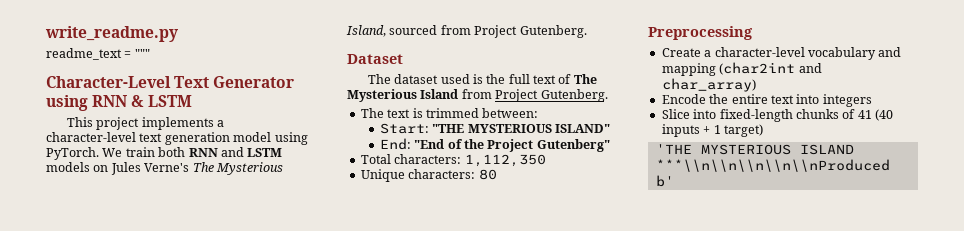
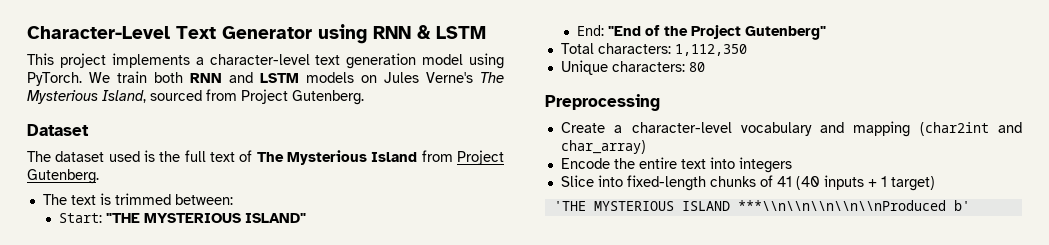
[45,26,178,42] [46,48,150,60] write_readme.py // readme_text = """ // -> (27, 32) none

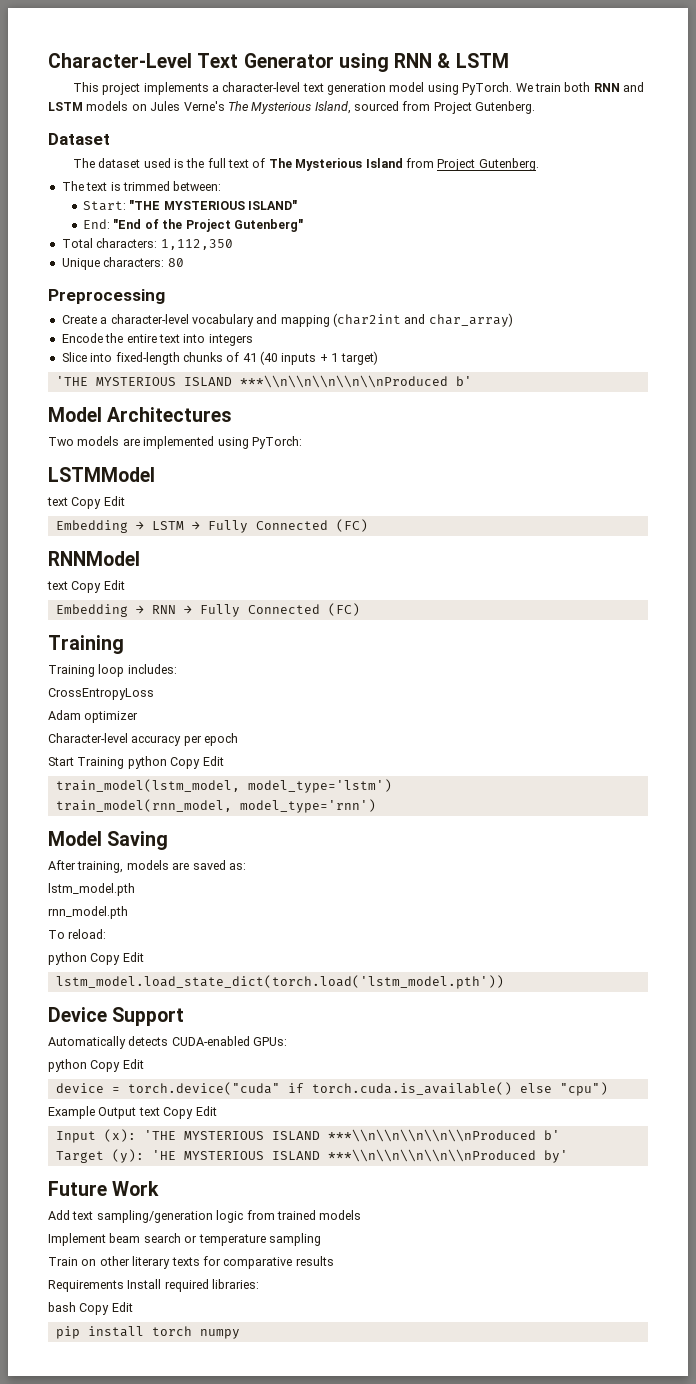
(970, 205) none -> [48,407,233,422] [48,436,302,449] [48,467,155,482] [47,496,125,509] [55,519,368,533] [48,551,140,566] [47,580,125,593] [55,603,360,617] [48,635,124,654] [48,664,177,677] [48,688,154,700] [48,710,139,723] [48,733,239,746] [48,756,224,769] [55,779,392,793] [55,799,376,813] [48,831,169,850] [48,860,246,873] [48,883,135,896] [48,906,128,919] [48,929,107,939] [48,952,144,965] [55,975,504,989] [48,1007,185,1026] [48,1036,288,1049] [48,1059,144,1072] [55,1082,608,1096] [48,1106,217,1119] [55,1129,560,1143] [55,1149,568,1163] [48,1181,160,1196] [48,1210,362,1223] [48,1233,321,1246] [48,1256,334,1269] [48,1279,260,1292] [48,1302,133,1315] [55,1326,240,1339] // Model Architectures // Two models are implemented using PyTorch: // LSTMModel // text Copy Edit // Embedding → LSTM → Fully Connected (FC) // RNNModel // text Copy Edit // Embedding → RNN → Fully Connected (FC) // Training // Training loop includes: // CrossEntropyLoss // Adam optimizer // Character-level accuracy per epoch // Start Training python Copy Edit // train_model(lstm_model, model_type='lstm') // train_model(rnn_model, model_type='rnn') // Model Saving // After training, models are saved as: // lstm_model.pth // rnn_model.pth // To reload: // python Copy Edit // lstm_model.load_state_dict(torch.load('lstm_model.pth')) // Device Support // Automatically detects CUDA-enabled GPUs: // python Copy Edit // device = torch.device("cuda" if torch.cuda.is_available() else "cpu") // Example Output text Copy Edit // Input (x): 'THE MYSTERIOUS ISLAND ***\\n\\n\\n\\n\\nProduced b' // Target (y): 'HE MYSTERIOUS ISLAND ***\\n\\n\\n\\n\\nProduced by' // Future Work // Add text sampling/generation logic from trained models // Implement beam search or temperature sampling // Train on other literary texts for comparative results // Requirements Install required libraries: // bash Copy Edit // pip install torch numpy

